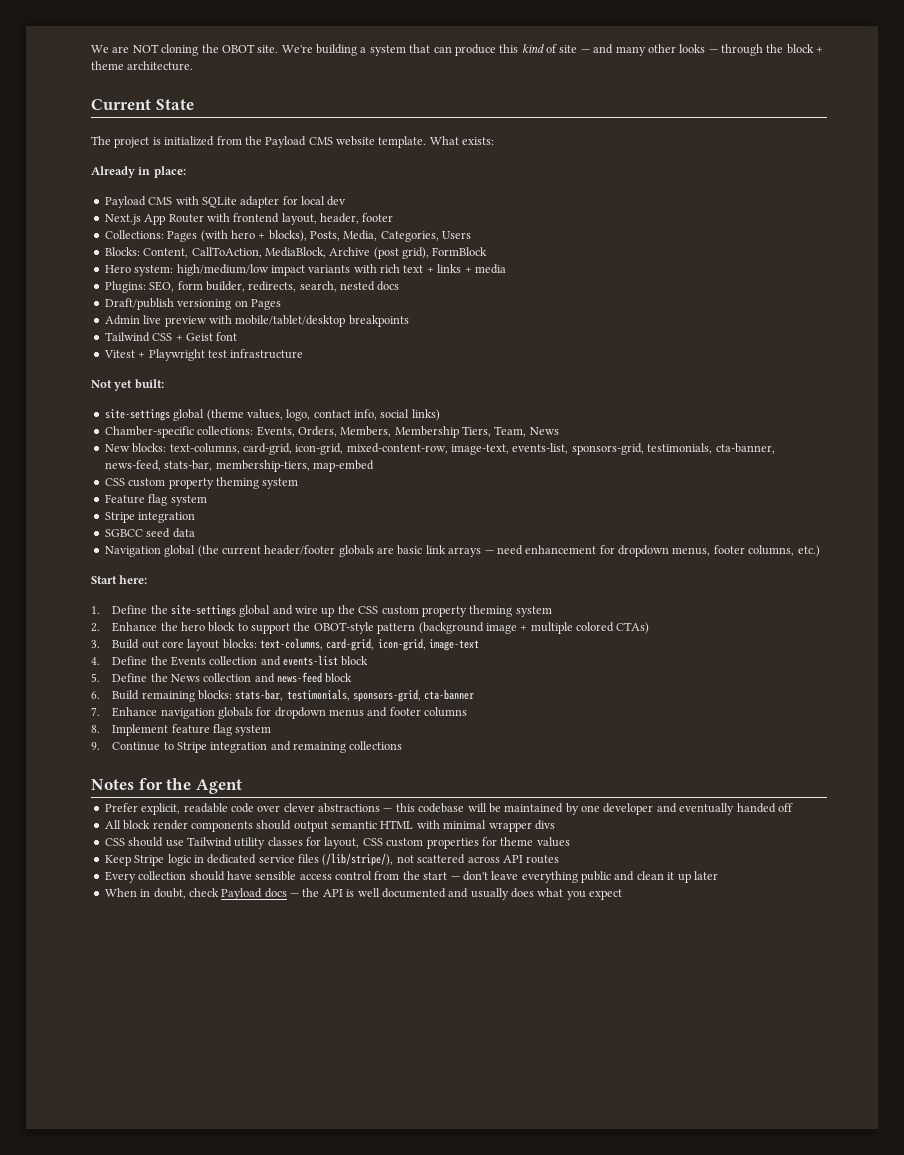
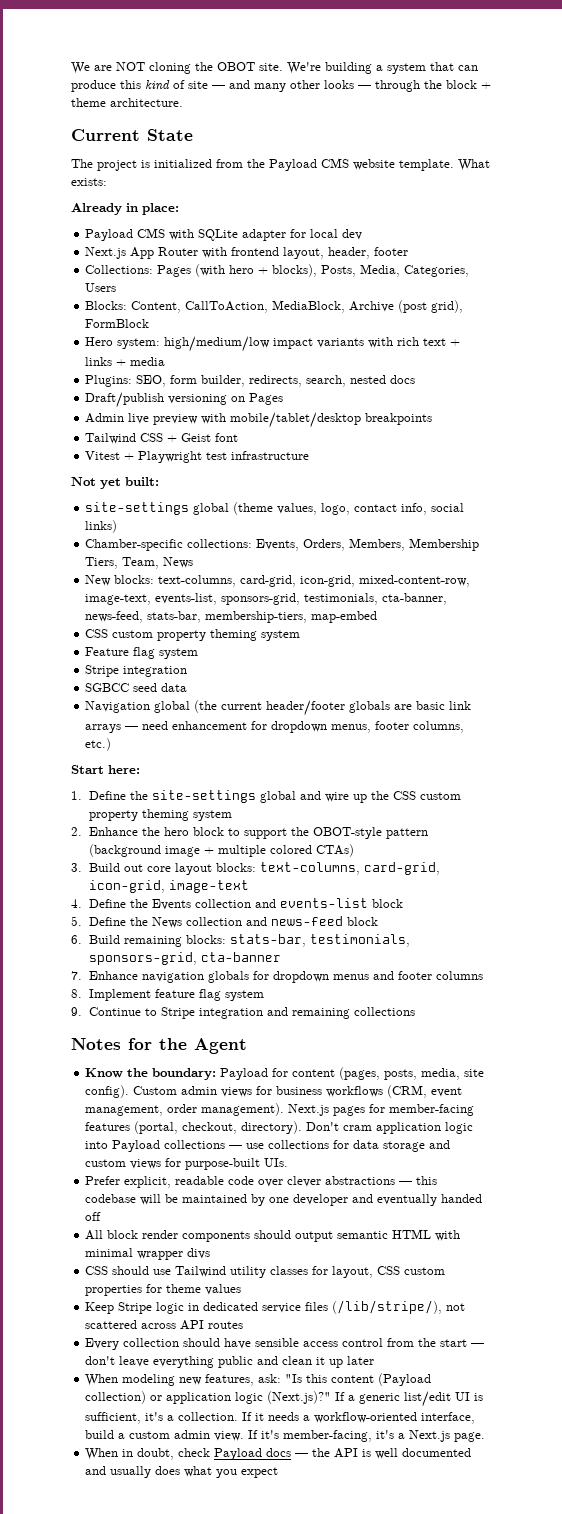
(242, 786) none -> [85,1067,485,1080] [85,1085,463,1098] [85,1103,475,1116] [85,1121,474,1134] [85,1140,451,1152] [85,1158,289,1170] // Know the boundary: Payload for content (pages, posts, media, site config). Custom admin views for business workflows (CRM, event management, order management). Next.js pages for member-facing features (portal, checkout, directory). Don't cram application logic into Payload collections — use collections for data storage and custom views for purpose-built UIs.
(718, 875) none -> [85,1373,432,1386] [85,1391,484,1407] [85,1412,476,1424] [85,1430,486,1442] // When modeling new features, ask: "Is this content (Payload collection) or application logic (Next.js)?" If a generic list/edit UI is sufficient, it's a collection. If it needs a workflow-oriented interface, build a custom admin view. If it's member-facing, it's a Next.js page.

